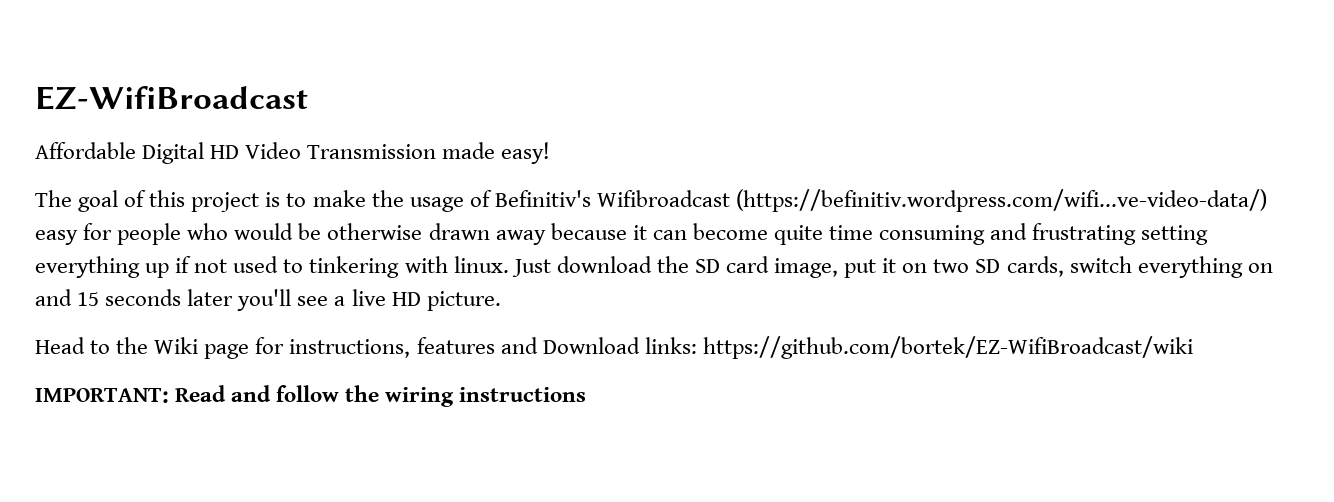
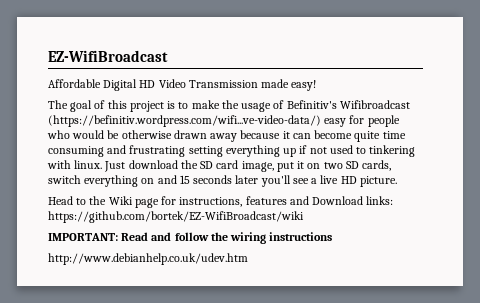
(587, 394) none -> [48,253,248,265] // http://www.debianhelp.co.uk/udev.htm

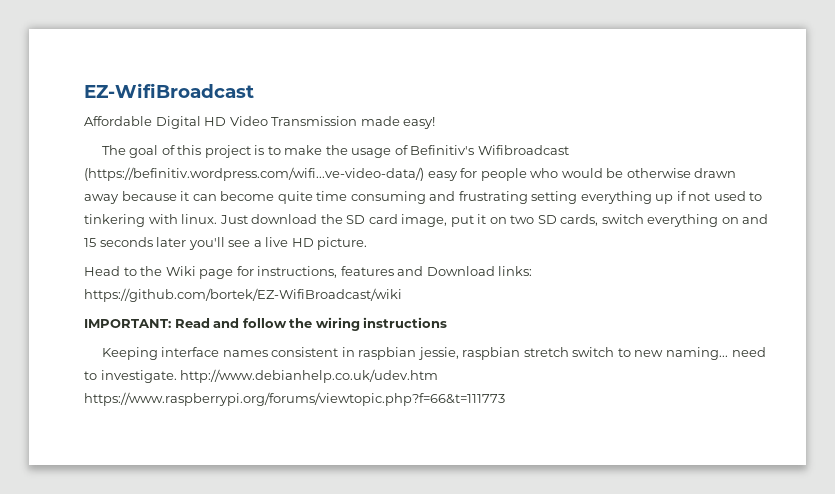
[48,253,248,265] http://www.debianhelp.co.uk/udev.htm -> [101,347,766,360] [84,369,439,383] [84,392,505,406] Keeping interface names consistent in raspbian jessie, raspbian stretch switch to new naming... need to investigate. http://www.debianhelp.co.uk/udev.htm https://www.raspberrypi.org/forums/viewtopic.php?f=66&t=111773

